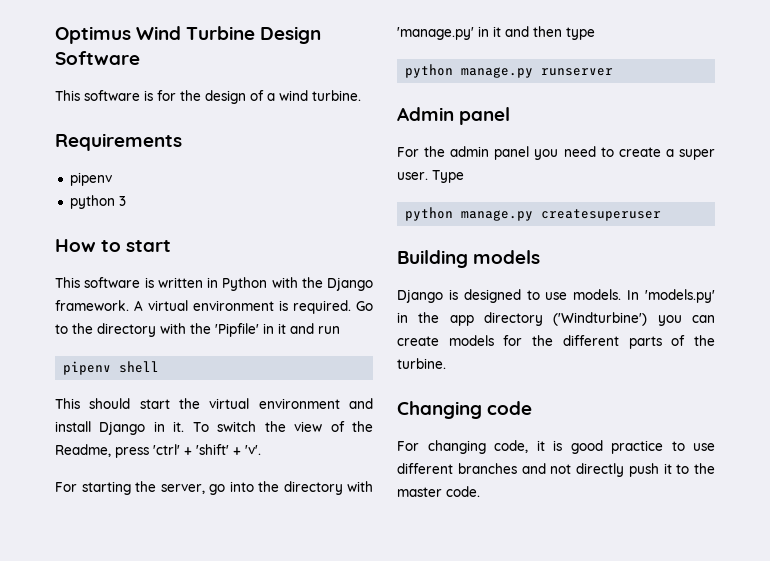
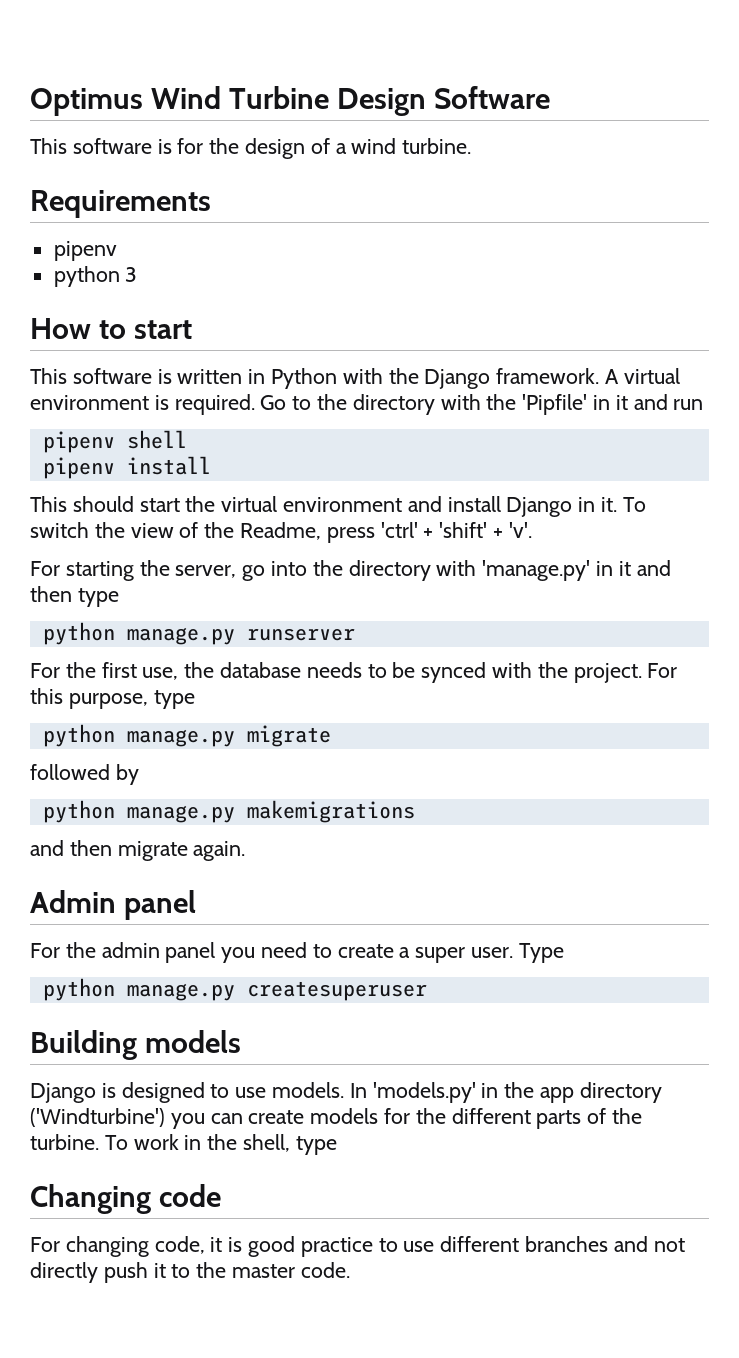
(160, 367) none -> [42,456,211,479] // pipenv install
(614, 72) none -> [30,662,678,683] [30,688,195,709] [42,724,331,747] [30,764,139,785] [42,800,415,823] [30,840,246,861] // For the first use, the database needs to be synced with the project. For this purpose, type // python manage.py migrate // followed by // python manage.py makemigrations // and then migrate again.
(446, 363) none -> [104,1134,337,1155] To work in the shell, type

